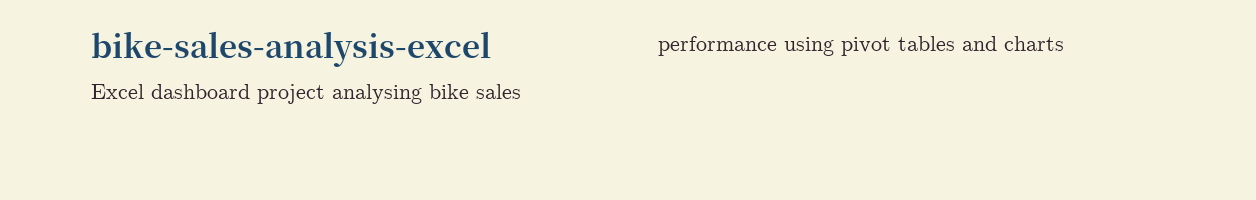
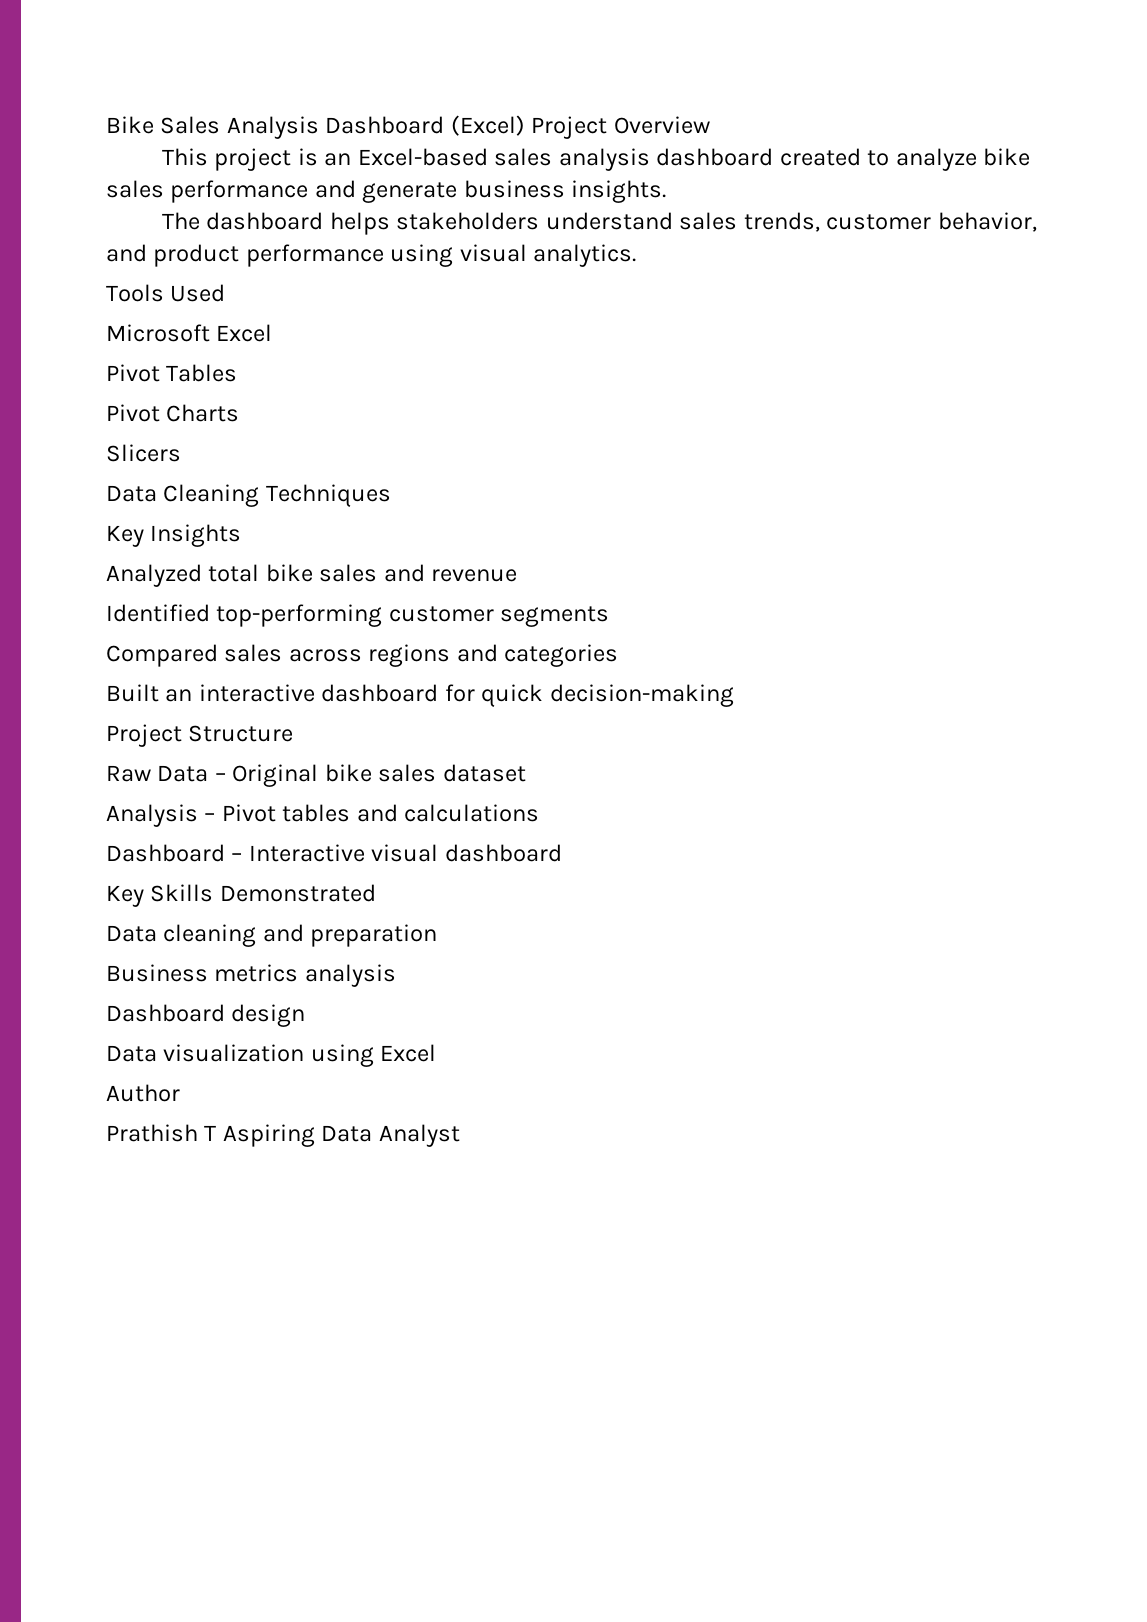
[91,31,491,67] [91,84,521,104] [658,36,1064,56] bike-sales-analysis-excel // Excel dashboard project analysing bike sales performance using pivot tables and charts -> [106,115,710,139] [161,148,1031,171] [106,180,667,203] [161,212,1037,235] [106,244,637,267] [106,284,226,302] [106,324,273,342] [106,364,238,382] [106,404,240,422] [106,444,181,462] [106,484,391,507] [106,524,242,547] [106,564,518,587] [106,604,610,627] [106,644,619,667] [106,684,734,707] [106,724,294,747] [106,764,526,787] [106,804,540,827] [106,844,562,862] [106,884,376,907] [106,924,438,947] [106,964,396,987] [106,1004,306,1027] [106,1044,437,1067] [106,1084,180,1102] [106,1124,460,1147] Bike Sales Analysis Dashboard (Excel) Project Overview // This project is an Excel-based sales analysis dashboard created to analyze bike sales performance and generate business insights. // The dashboard helps stakeholders understand sales trends, customer behavior, and product performance using visual analytics. // Tools Used // Microsoft Excel // Pivot Tables // Pivot Charts // Slicers // Data Cleaning Techniques // Key Insights // Analyzed total bike sales and revenue // Identified top-performing customer segments // Compared sales across regions and categories // Built an interactive dashboard for quick decision-making // Project Structure // Raw Data – Original bike sales dataset // Analysis – Pivot tables and calculations // Dashboard – Interactive visual dashboard // Key Skills Demonstrated // Data cleaning and preparation // Business metrics analysis // Dashboard design // Data visualization using Excel // Author // Prathish T Aspiring Data Analyst

